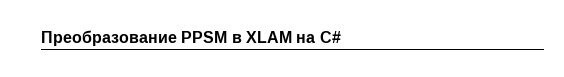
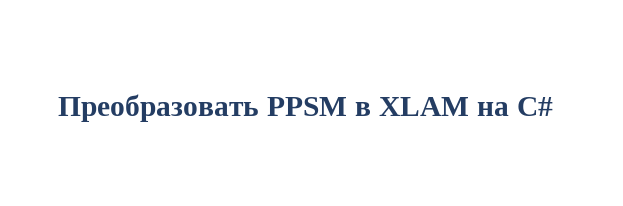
[41,30,177,46] Преобразование -> [58,94,259,122] Преобразовать

